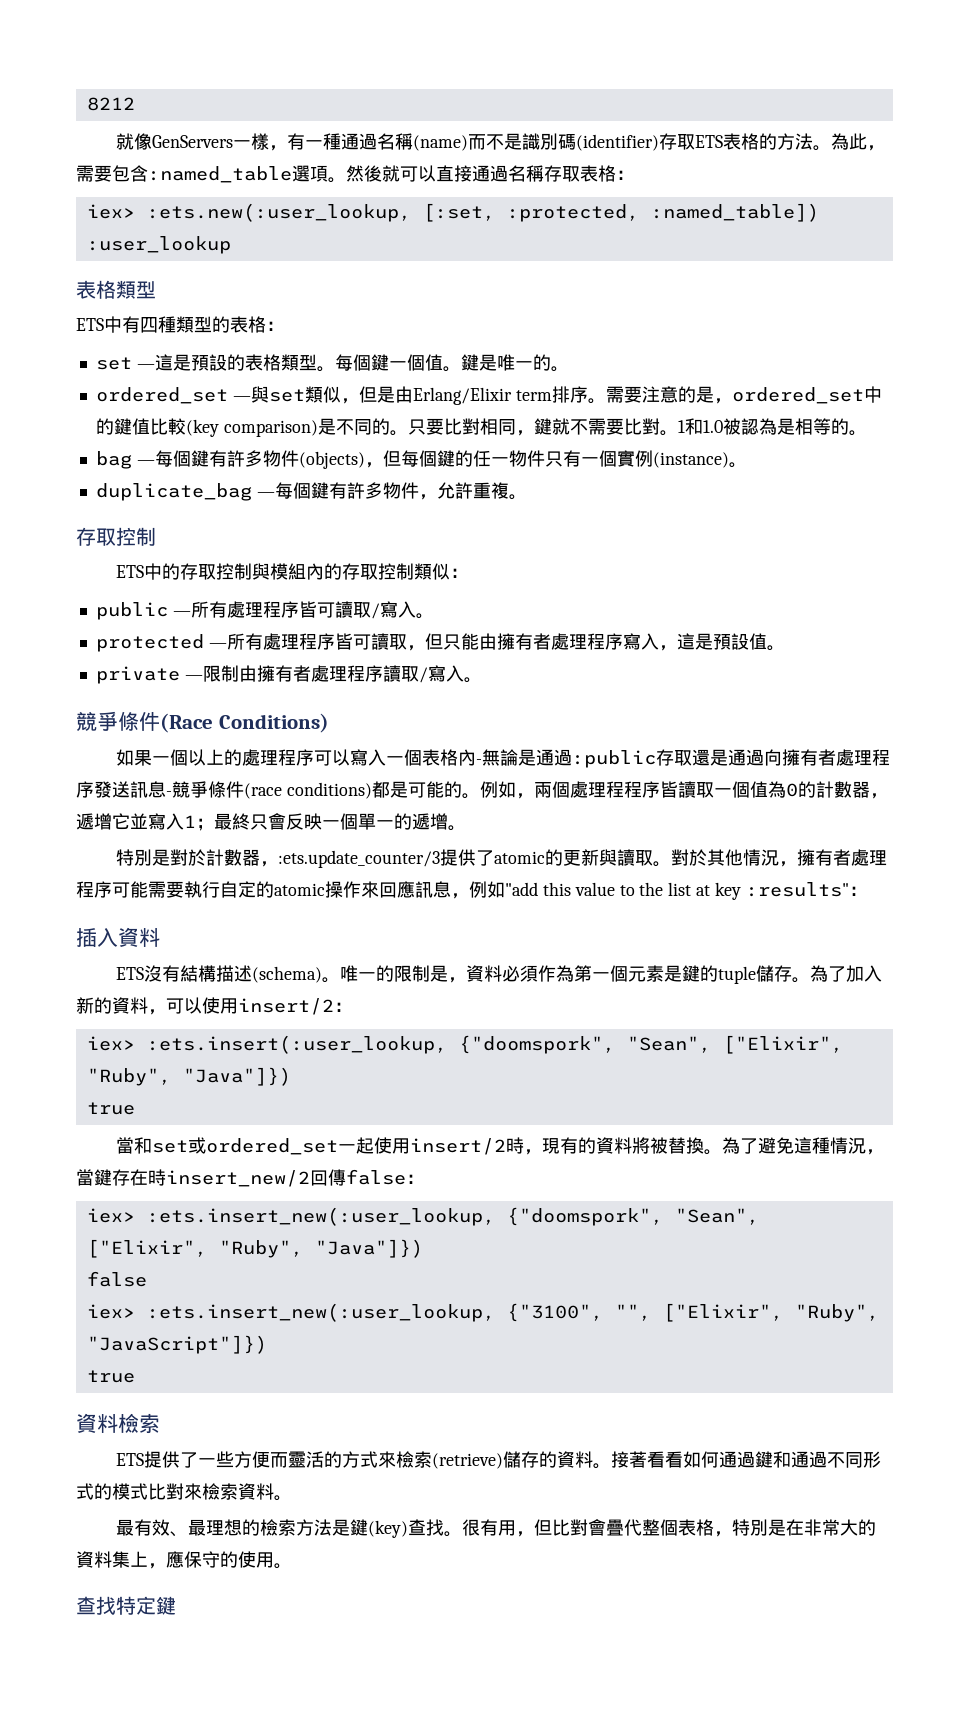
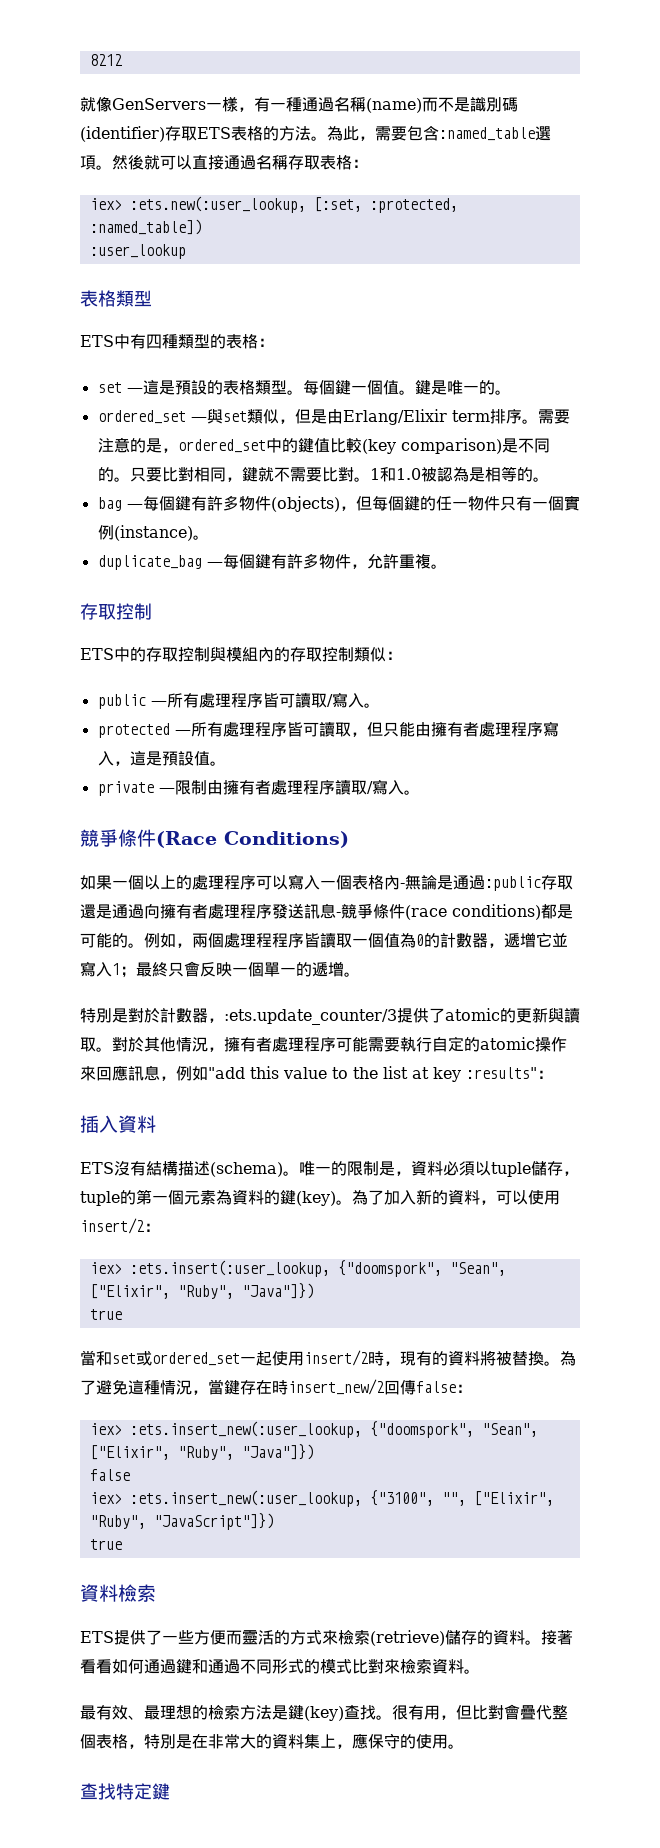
[537,965,792,984] 作為第一個元素是鍵的tuple儲存 -> [475,1161,579,1177] [80,1189,336,1206] 以tuple儲存，tuple的第一個元素為資料的鍵(key)

